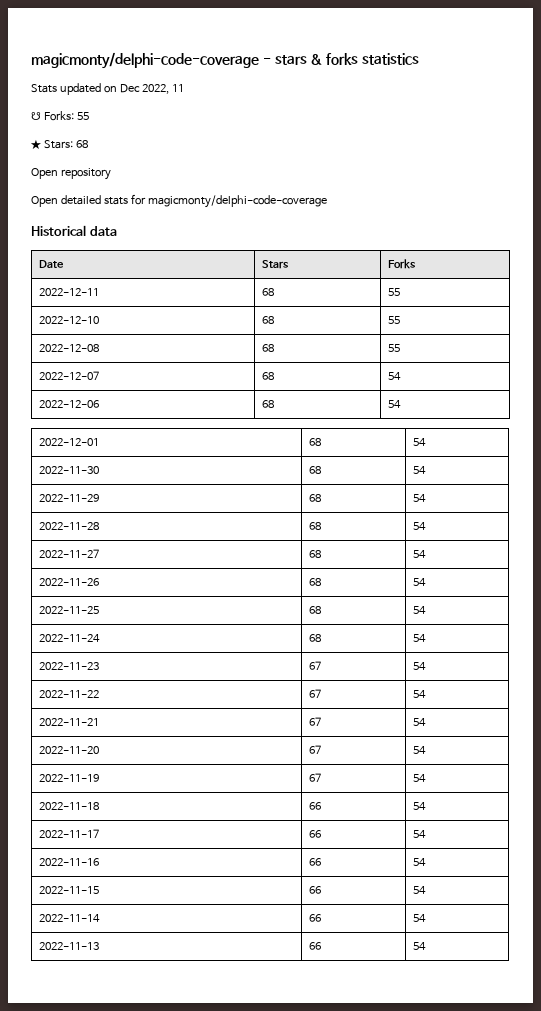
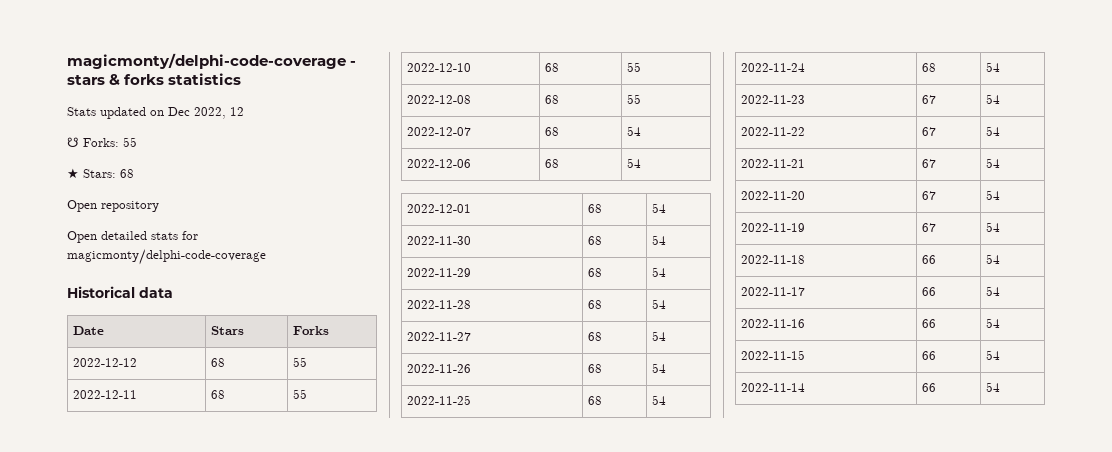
[171,84,184,92] 11 -> [230,107,244,116] 12
(417, 264) none -> [73,358,138,367] [211,358,226,367] [293,357,308,367] // 2022-12-12 | 68 | 55
[39,942,100,950] [309,942,322,950] [413,942,427,950] // 2022-11-13 | 66 | 54 -> (1001, 387) none

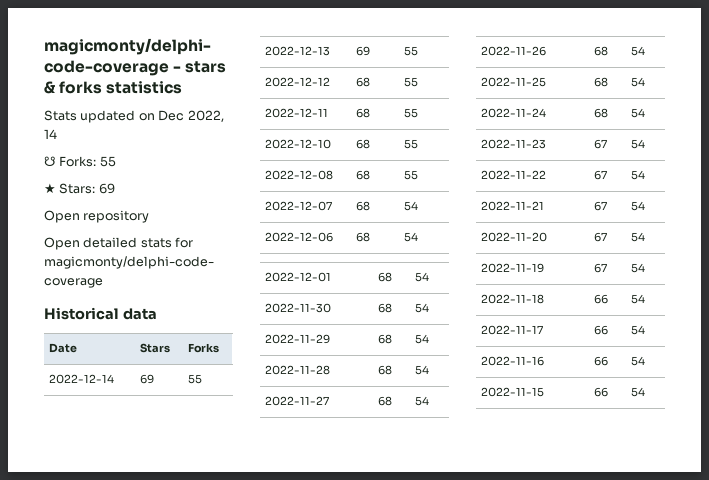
[230,107,244,116] 12 -> [44,129,57,139] 14
[120,169,134,178] 68 -> [98,183,115,194] 69
(330, 330) none -> [49,374,115,384] [140,374,155,384] [188,374,203,384] [265,46,331,56] [356,46,371,56] [404,46,419,56] // 2022-12-14 | 69 | 55 // 2022-12-13 | 69 | 55
[741,383,806,392] [922,383,937,392] [986,382,1001,392] // 2022-11-14 | 66 | 54 -> (646, 392) none

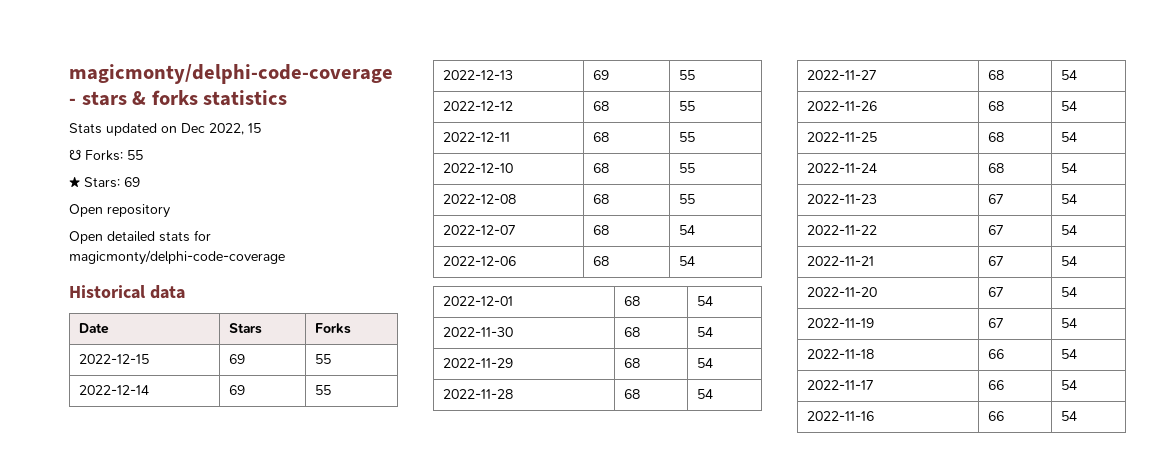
[44,129,57,139] 14 -> [248,123,261,133] 15
(220, 348) none -> [78,354,149,364] [228,354,245,364] [314,354,331,364] // 2022-12-15 | 69 | 55
[481,387,545,397] [594,387,609,397] [631,387,646,397] // 2022-11-15 | 66 | 54 -> (1077, 416) none

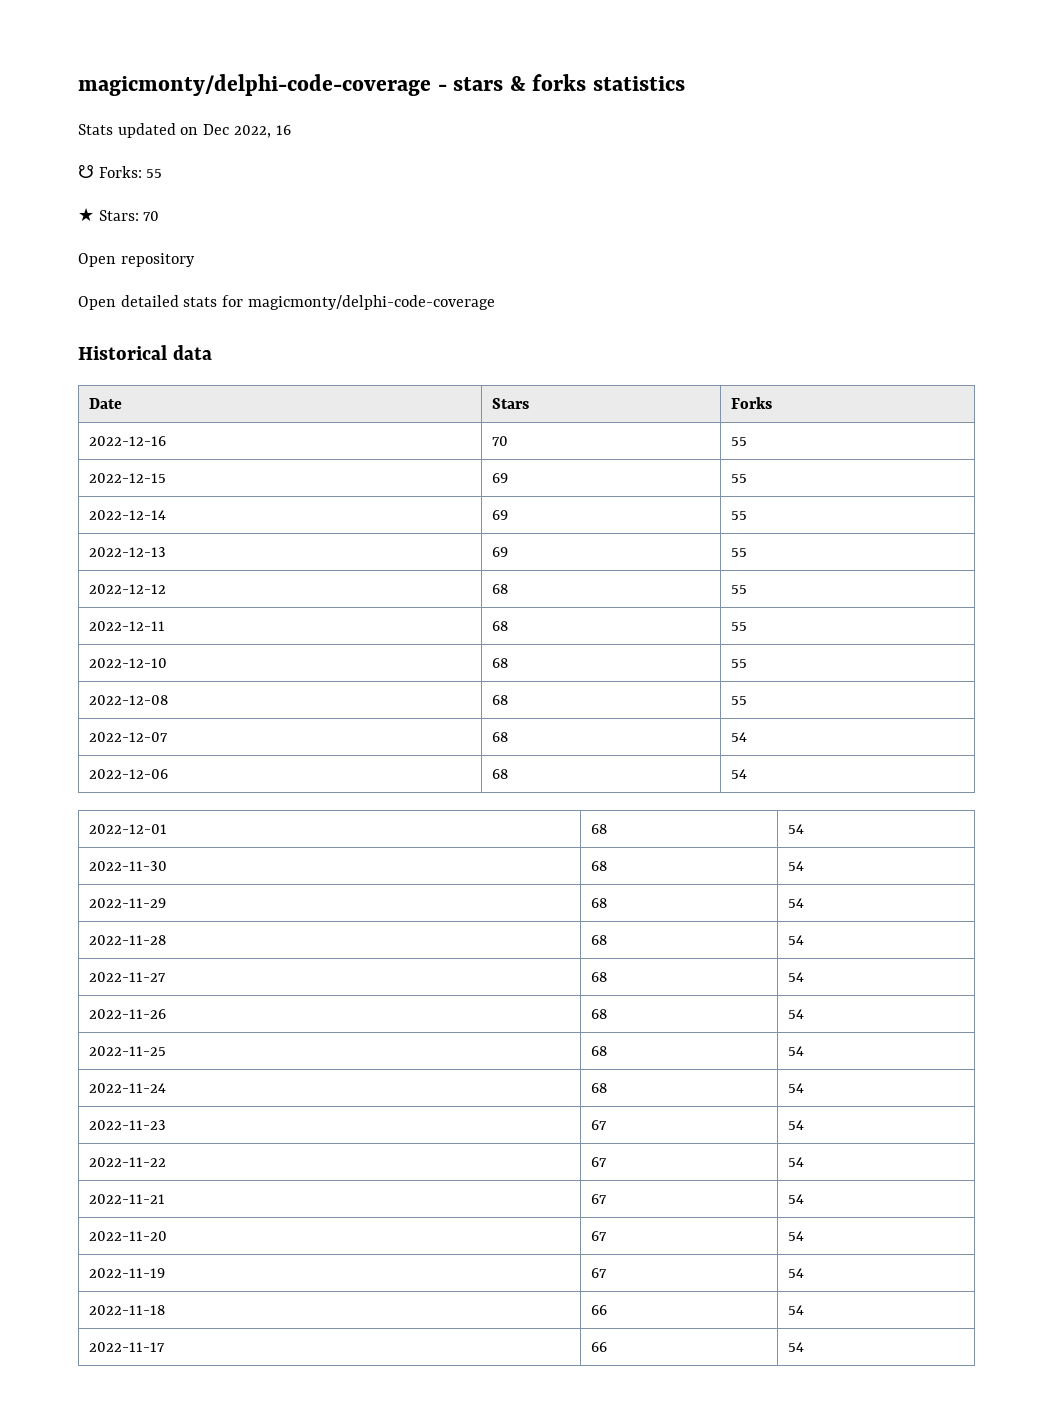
[248,123,261,133] 15 -> [275,125,291,135] 16
[124,177,140,187] 69 -> [143,211,160,221] 70
(351, 328) none -> [89,436,167,446] [492,436,509,446] [731,437,748,446] // 2022-12-16 | 70 | 55
[806,411,874,421] [987,411,1004,421] [1060,411,1077,421] // 2022-11-16 | 66 | 54 -> (805, 1347) none

